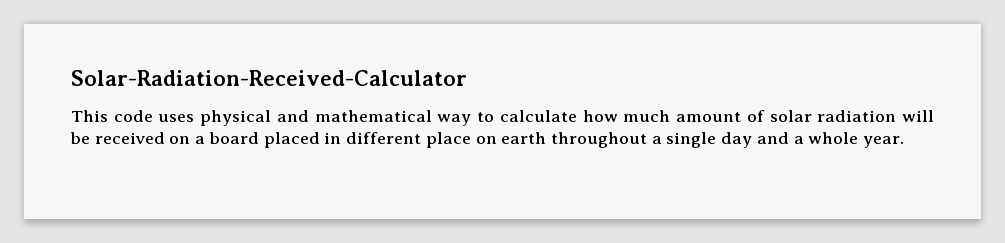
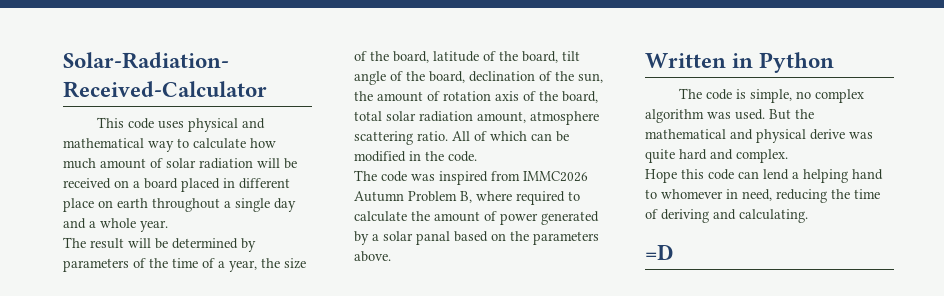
(905, 142) none -> [63,237,256,252] [63,258,306,272] [354,51,580,63] [354,71,603,85] [354,91,598,103] [354,111,599,125] [354,131,569,145] [354,151,477,162] [354,170,588,185] [354,191,580,205] [354,211,599,225] [354,231,599,245] [354,251,391,262] [645,52,835,73] [679,88,865,103] [645,109,814,123] [645,129,873,143] [645,149,788,163] [645,169,883,183] [645,189,880,203] [645,209,808,223] [645,244,674,260] // The result will be determined by parameters of the time of a year, the size of the board, latitude of the board, tilt angle of the board, declination of the sun, the amount of rotation axis of the board, total solar radiation amount, atmosphere scattering ratio. All of which can be modified in the code. // The code was inspired from IMMC2026 Autumn Problem B, where required to calculate the amount of power generated by a solar panal based on the parameters above. // Written in Python // The code is simple, no complex algorithm was used. But the mathematical and physical derive was quite hard and complex. // Hope this code can lend a helping hand to whomever in need, reducing the time of deriving and calculating. // =D

